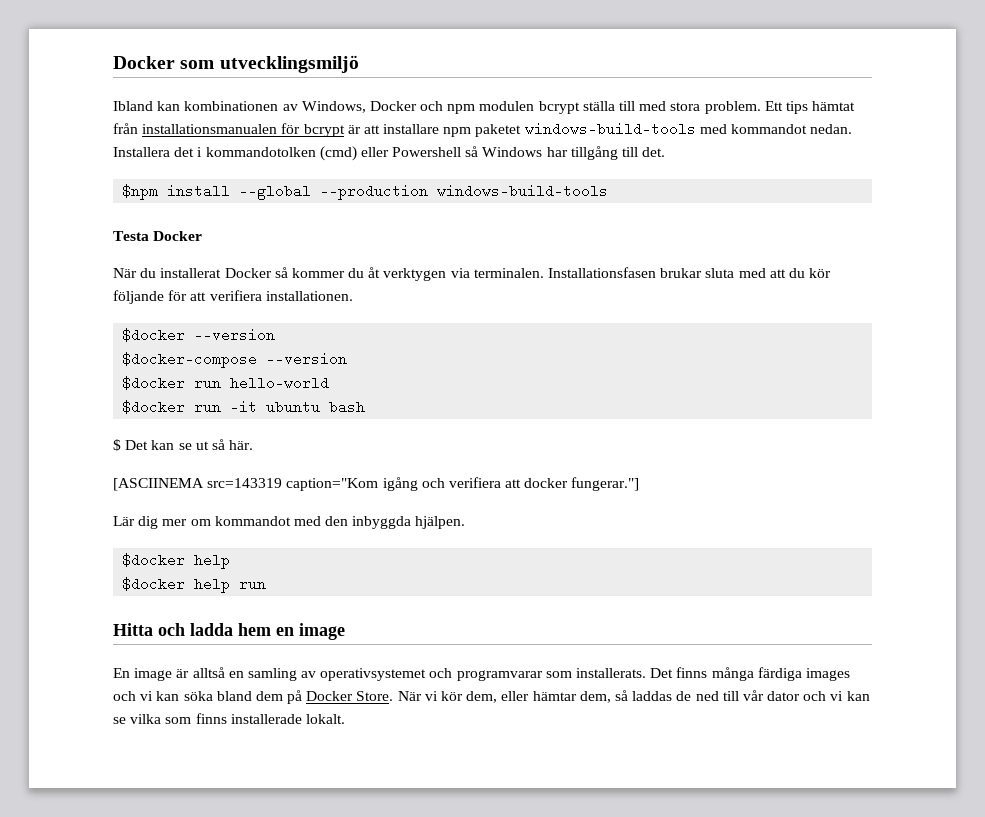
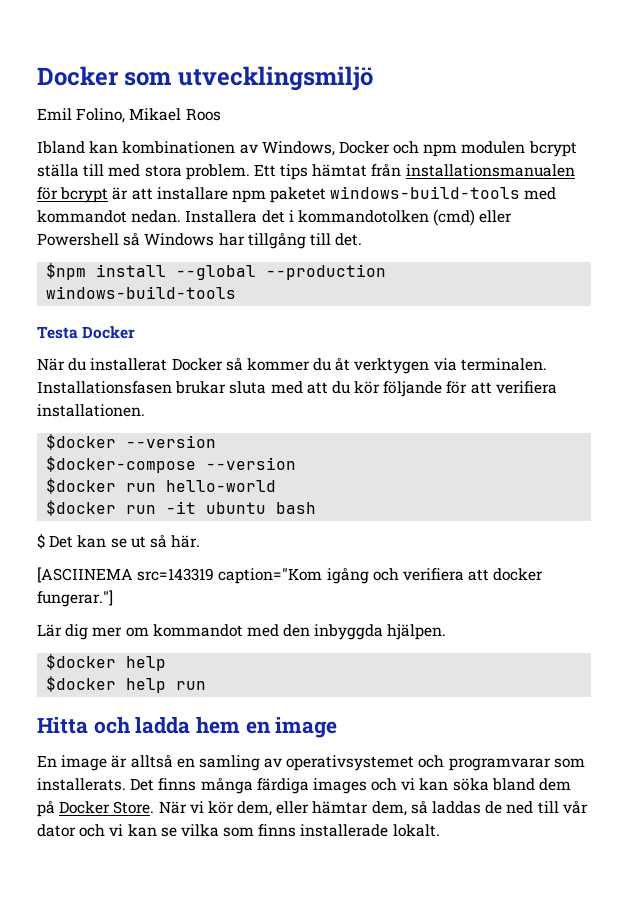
(359, 64) none -> [37,108,221,123] // Emil Folino, Mikael Roos

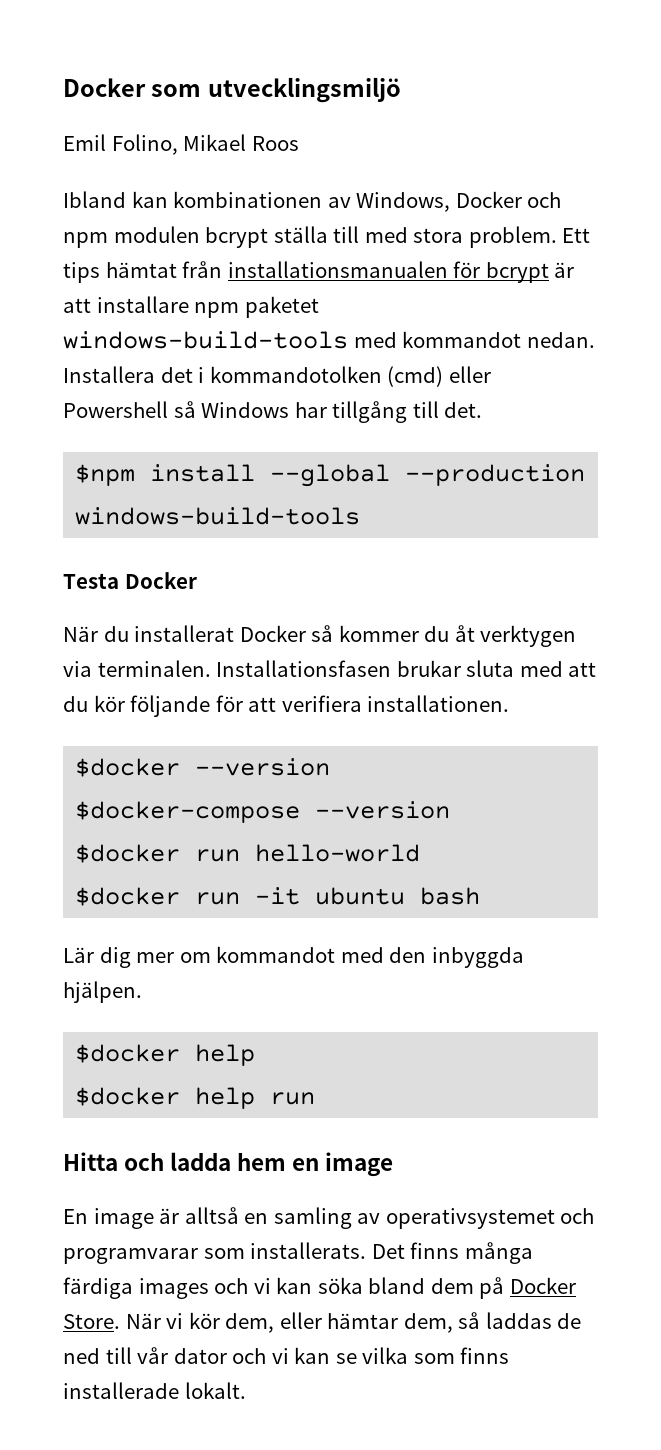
[37,534,201,549] [37,567,544,584] [37,590,113,607] // $ Det kan se ut så här. // [ASCIINEMA src=143319 caption="Kom igång och verifiera att docker fungerar."] -> (481, 896) none

